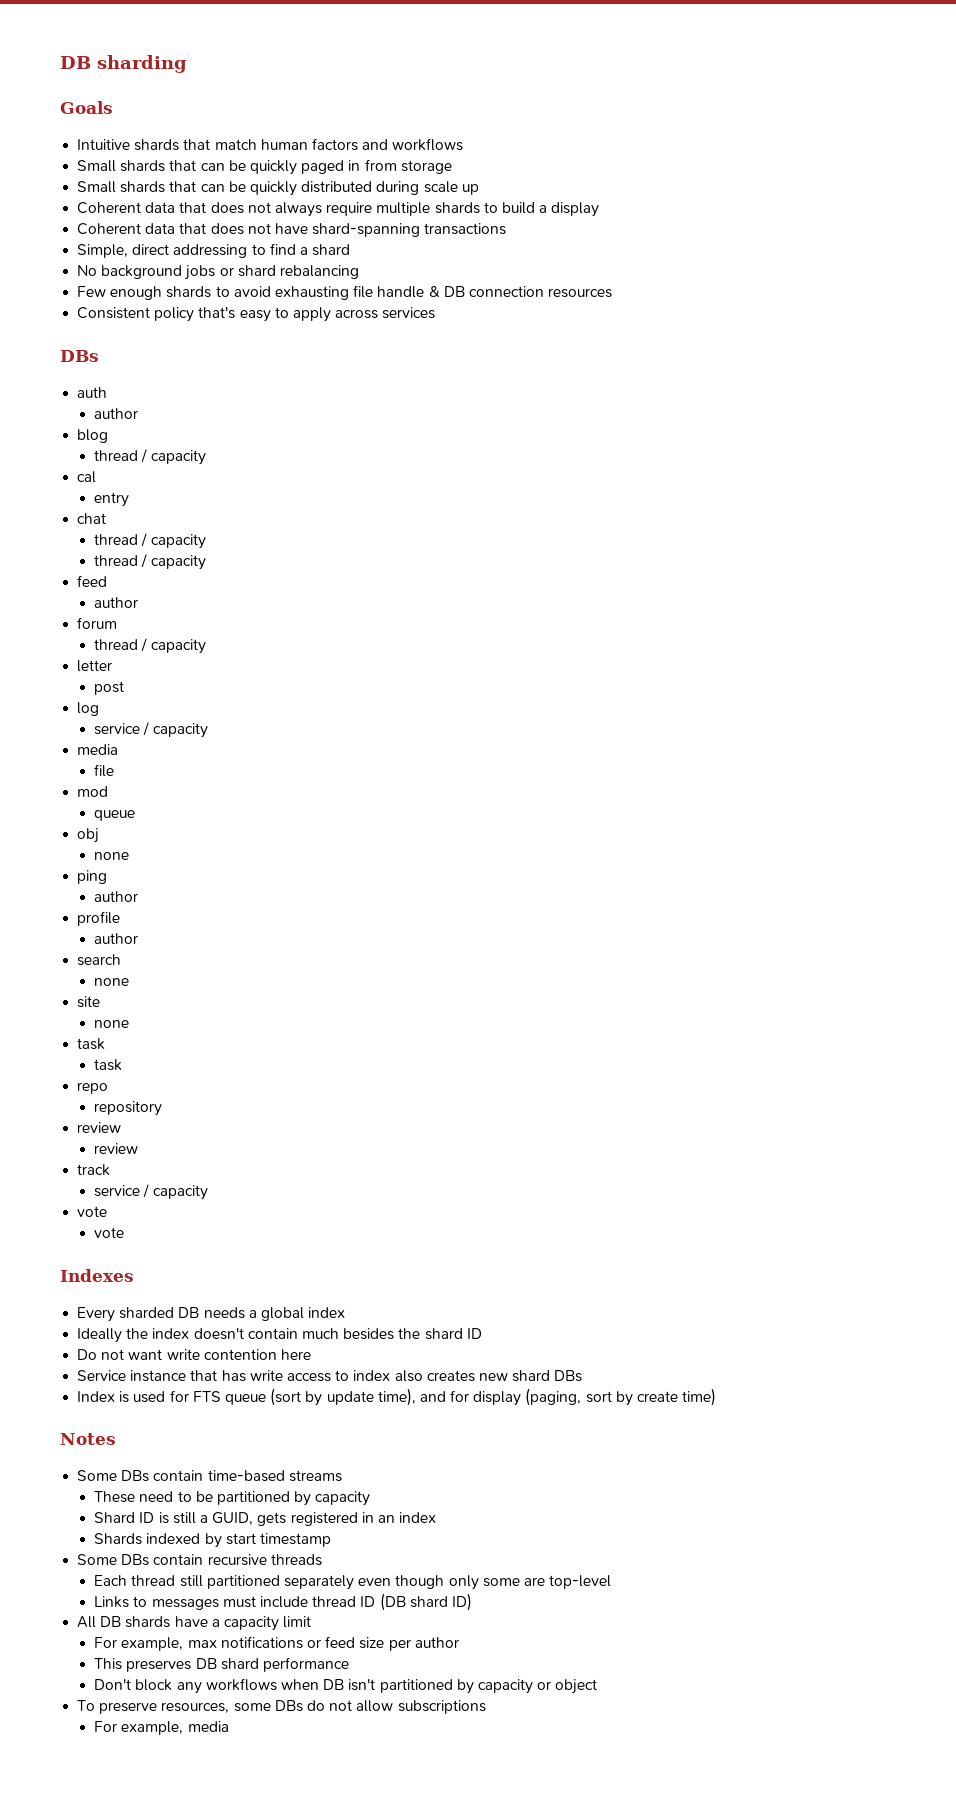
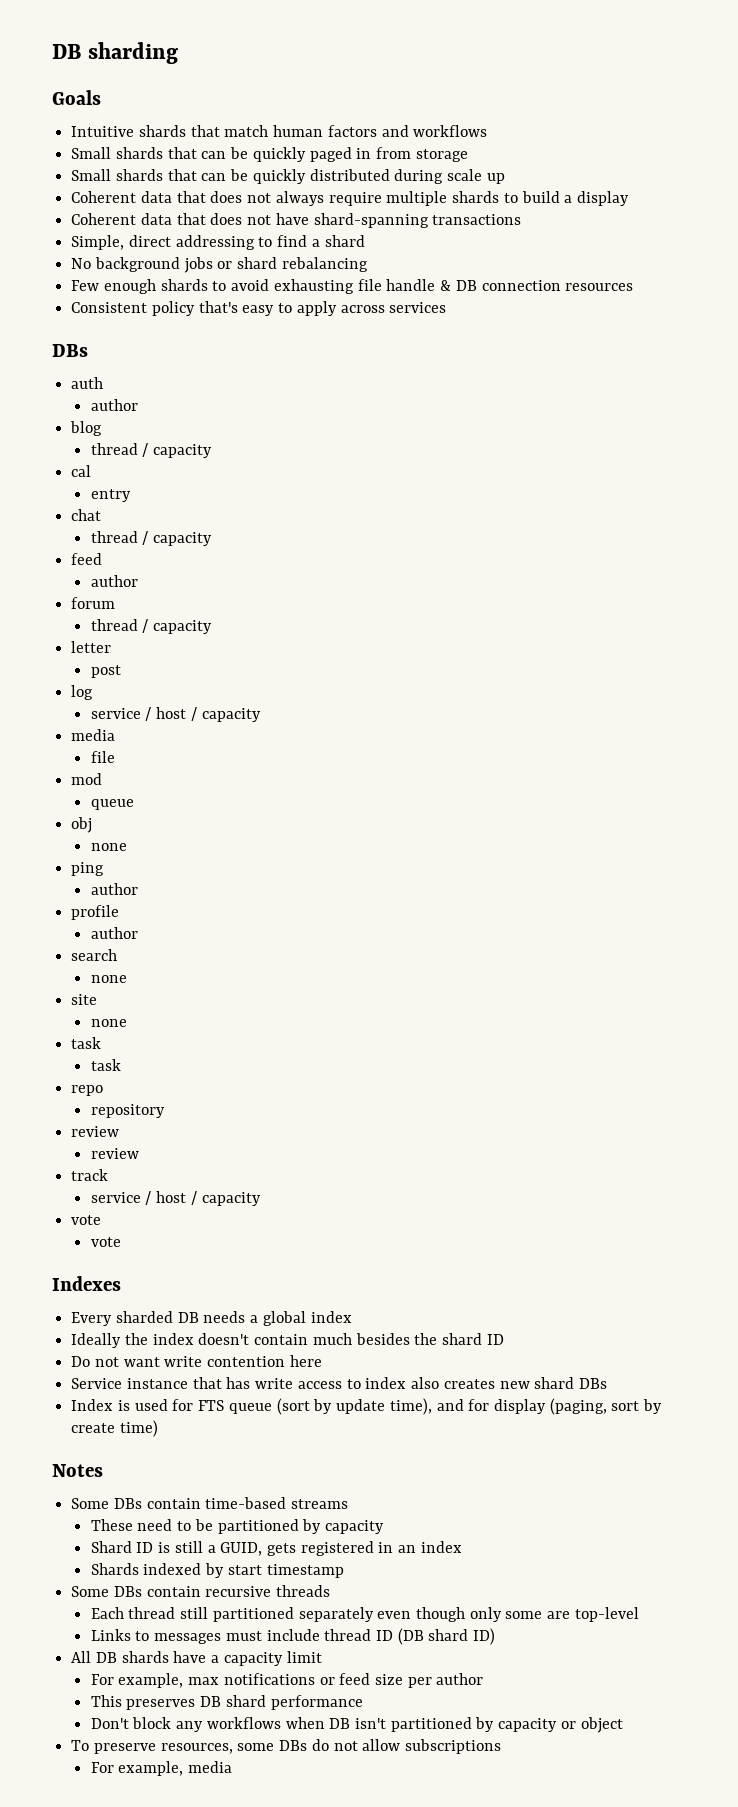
[94,554,206,570] // thread / capacity -> (213, 539) none
(150, 729) none -> [156,707,197,721] host /
(150, 1191) none -> [156,1191,197,1205] host /

